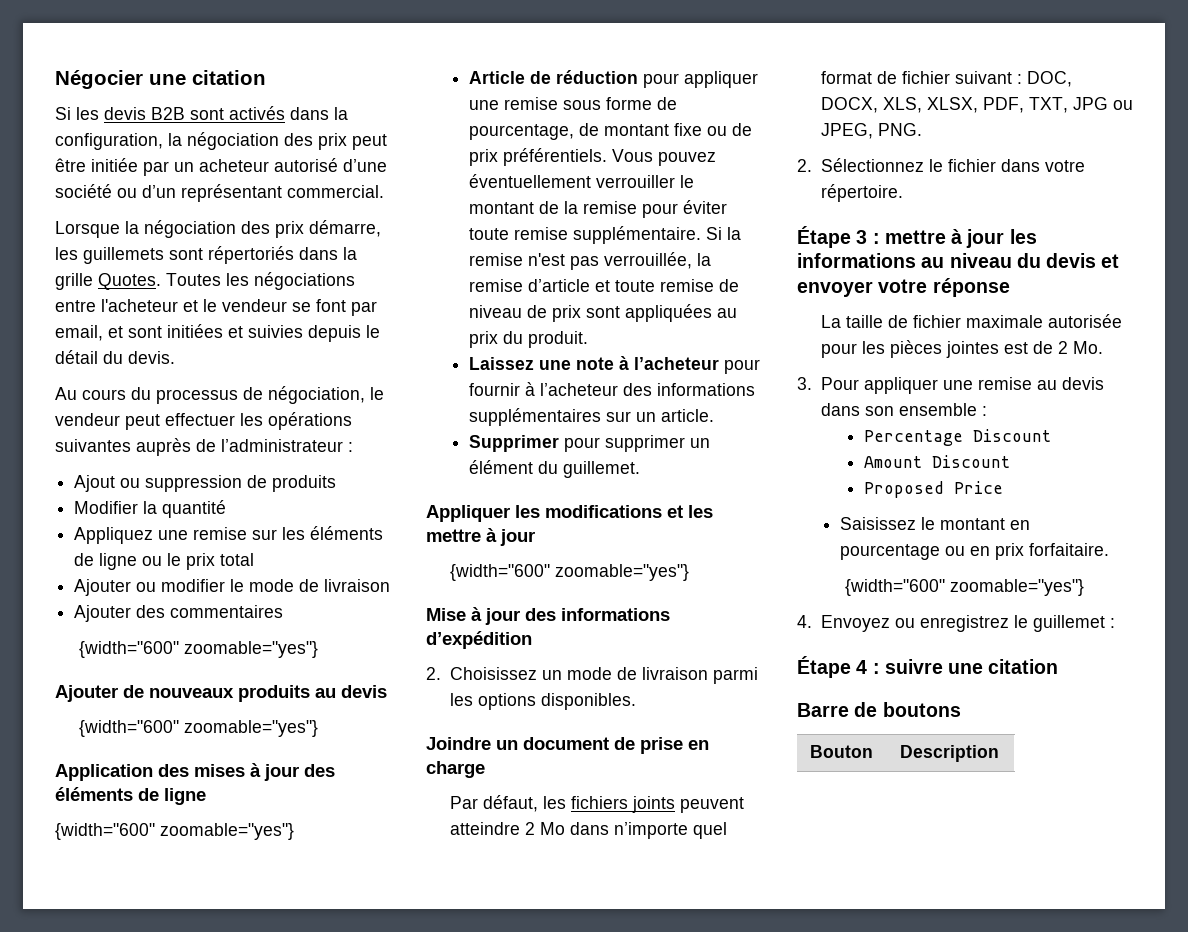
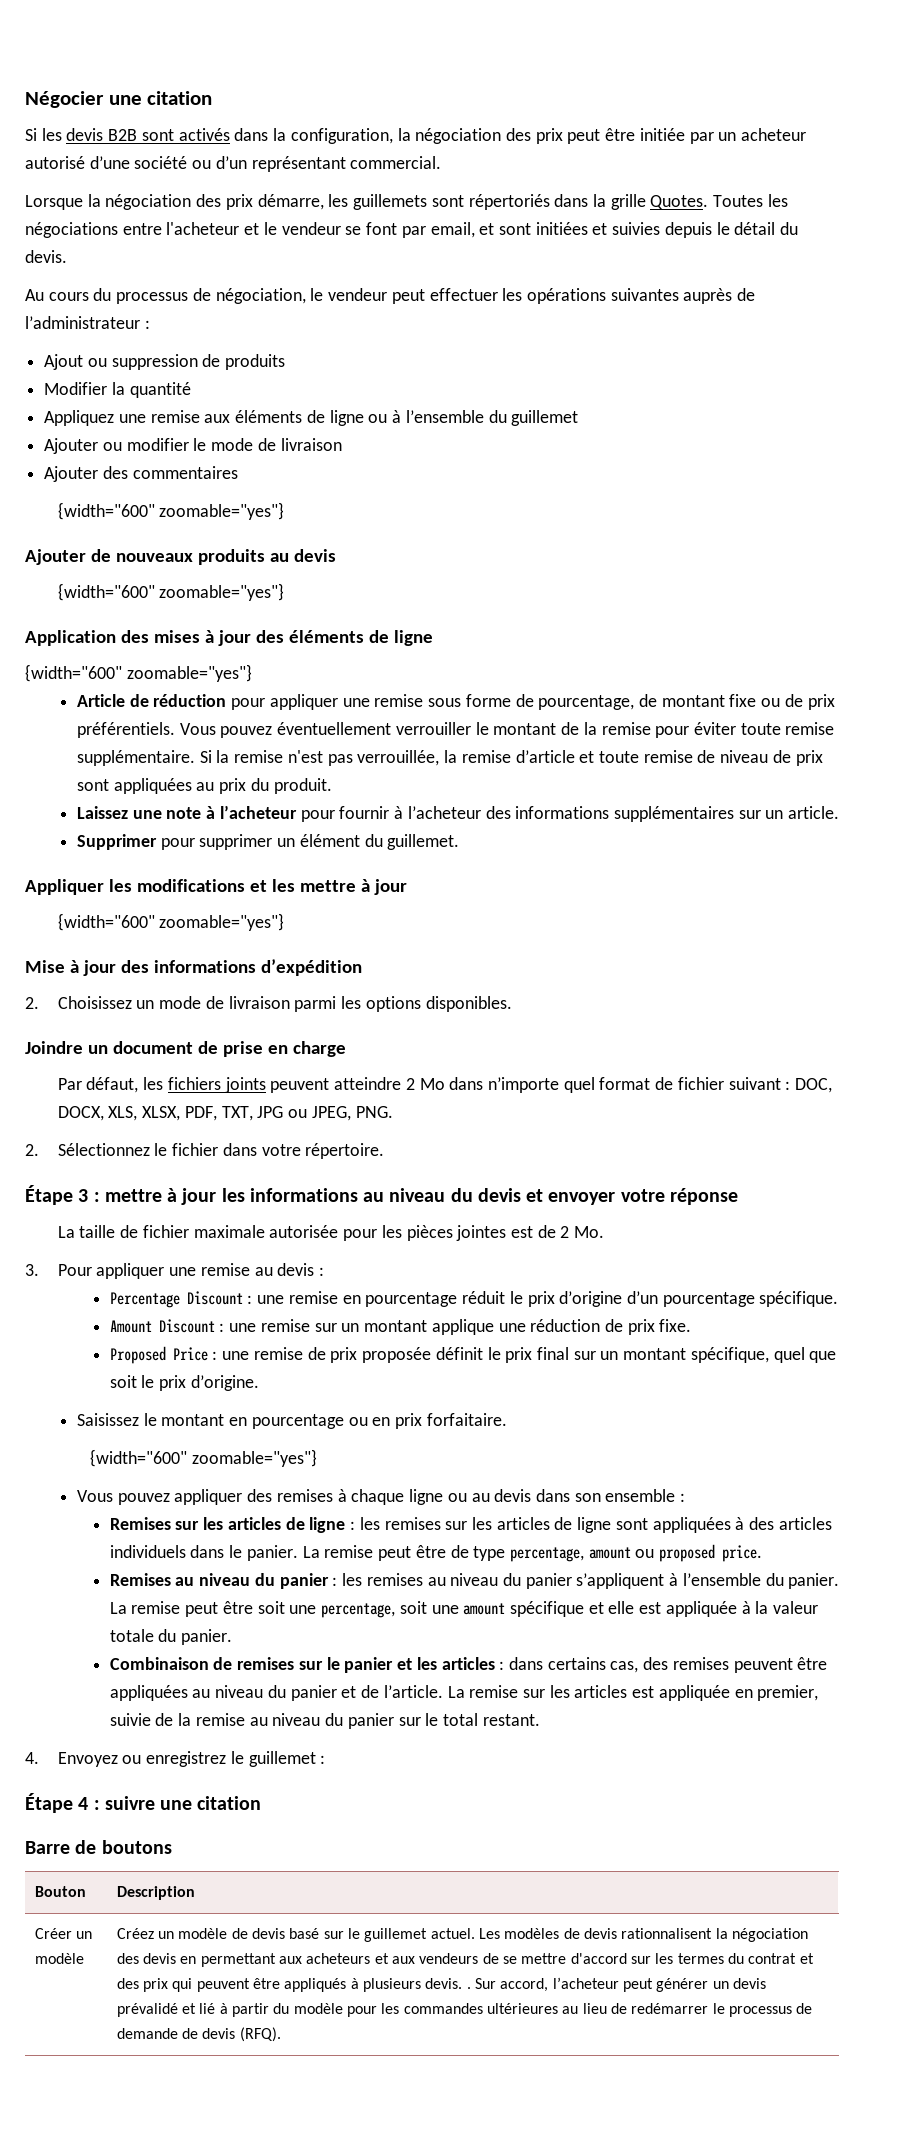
[252,527,306,540] sur les -> [204,414,231,423] aux
[167,553,255,570] le prix total -> [392,410,579,426] à l’ensemble du guillemet
[820,403,977,416] dans son ensemble -> (315, 1269) none
[864,455,1011,468] [864,481,1004,498] // Amount Discount // Proposed Price -> [247,1291,839,1307] [109,1319,692,1335] [109,1346,837,1364] [109,1375,259,1391] : une remise en pourcentage réduit le prix d’origine d’un pourcentage spécifique. // Amount Discount : une remise sur un montant applique une réduction de prix fixe. // Proposed Price : une remise de prix proposée définit le prix final sur un montant spécifique, quel que soit le prix d’origine.
(1084, 587) none -> [76,1489,686,1505] [109,1517,832,1533] [109,1544,763,1562] [109,1573,840,1589] [109,1601,819,1618] [109,1629,233,1645] [109,1657,828,1673] [109,1685,819,1701] [109,1713,540,1729] // Vous pouvez appliquer des remises à chaque ligne ou au devis dans son ensemble : // Remises sur les articles de ligne : les remises sur les articles de ligne sont appliquées à des articles individuels dans le panier. La remise peut être de type percentage, amount ou proposed price. // Remises au niveau du panier : les remises au niveau du panier s’appliquent à l’ensemble du panier. La remise peut être soit une percentage, soit une amount spécifique et elle est appliquée à la valeur totale du panier. // Combinaison de remises sur le panier et les articles : dans certains cas, des remises peuvent être appliquées au niveau du panier et de l’article. La remise sur les articles est appliquée en premier, suivie de la remise au niveau du panier sur le total restant.
(1000, 753) none -> [34,1928,93,1939] [34,1953,84,1964] [116,1928,808,1942] [116,1953,814,1967] [116,1977,766,1992] [116,2003,813,2017] [116,2027,281,2042] // Créer un modèle | Créez un modèle de devis basé sur le guillemet actuel. Les modèles de devis rationnalisent la négociation des devis en permettant aux acheteurs et aux vendeurs de se mettre d'accord sur les termes du contrat et des prix qui peuvent être appliqués à plusieurs devis. . Sur accord, l’acheteur peut générer un devis prévalidé et lié à partir du modèle pour les commandes ultérieures au lieu de redémarrer le processus de demande de devis (RFQ).

